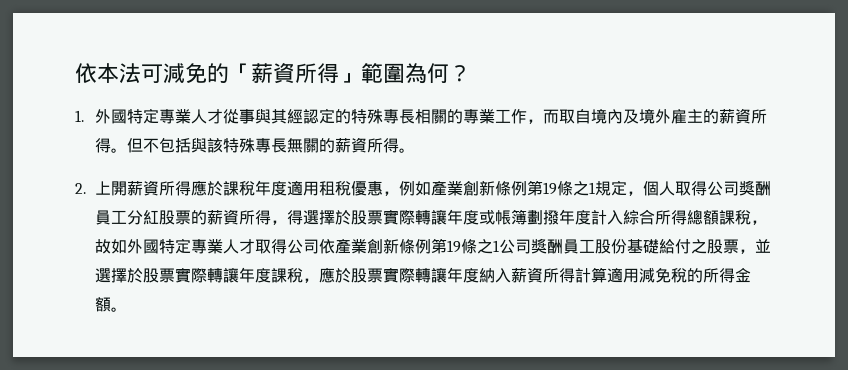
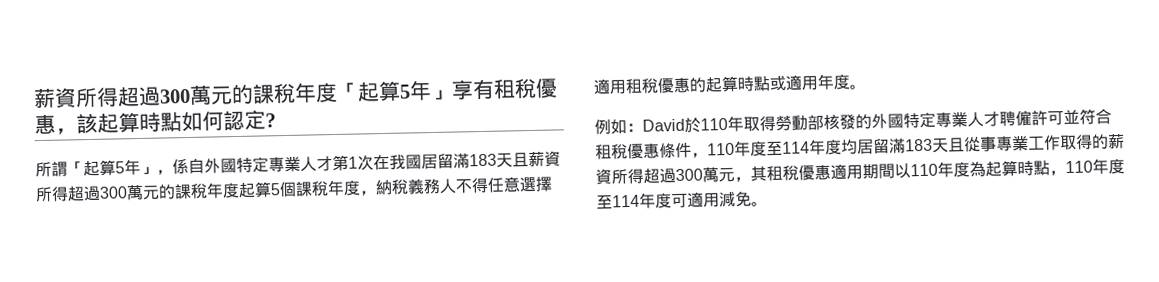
[75,63,471,84] [75,108,767,124] [94,137,415,153] [75,180,771,196] [94,209,767,225] [94,238,771,254] [94,267,751,283] [94,297,111,312] 依本法可減免的「薪資所得」範圍為何？ // 1.外國特定專業人才從事與其經認定的特殊專長相關的專業工作，而取自境內及境外雇主的薪資所得。但不包括與該特殊專長無關的薪資所得。 // 2.上開薪資所得應於課稅年度適用租稅優惠，例如產業創新條例第19條之1規定，個人取得公司獎酬員工分紅股票的薪資所得，得選擇於股票實際轉讓年度或帳簿劃撥年度計入綜合所得總額課稅，故如外國特定專業人才取得公司依產業創新條例第19條之1公司獎酬員工股份基礎給付之股票，並選擇於股票實際轉讓年度課稅，應於股票實際轉讓年度納入薪資所得計算適用減免稅的所得金額 -> [33,77,558,109] [34,109,276,135] [35,150,561,178] [35,176,553,203] [593,73,867,95] [594,108,1112,135] [595,133,1125,160] [595,158,1125,185] [596,191,752,209] 薪資所得超過300萬元的課稅年度「起算5年」享有租稅優惠，該起算時點如何認定? // 所謂「起算5年」，係自外國特定專業人才第1次在我國居留滿183天且薪資所得超過300萬元的課稅年度起算5個課稅年度，納稅義務人不得任意選擇適用租稅優惠的起算時點或適用年度。 // 例如：David於110年取得勞動部核發的外國特定專業人才聘僱許可並符合租稅優惠條件，110年度至114年度均居留滿183天且從事專業工作取得的薪資所得超過300萬元，其租稅優惠適用期間以110年度為起算時點，110年度至114年度可適用減免

